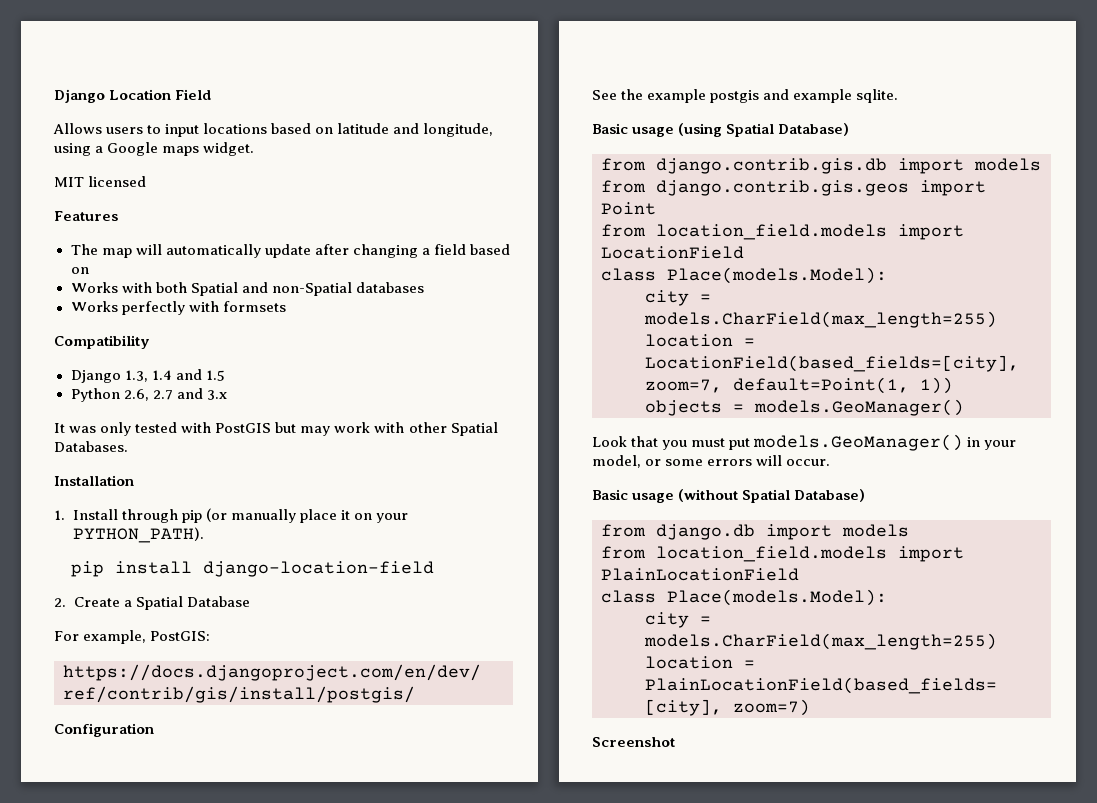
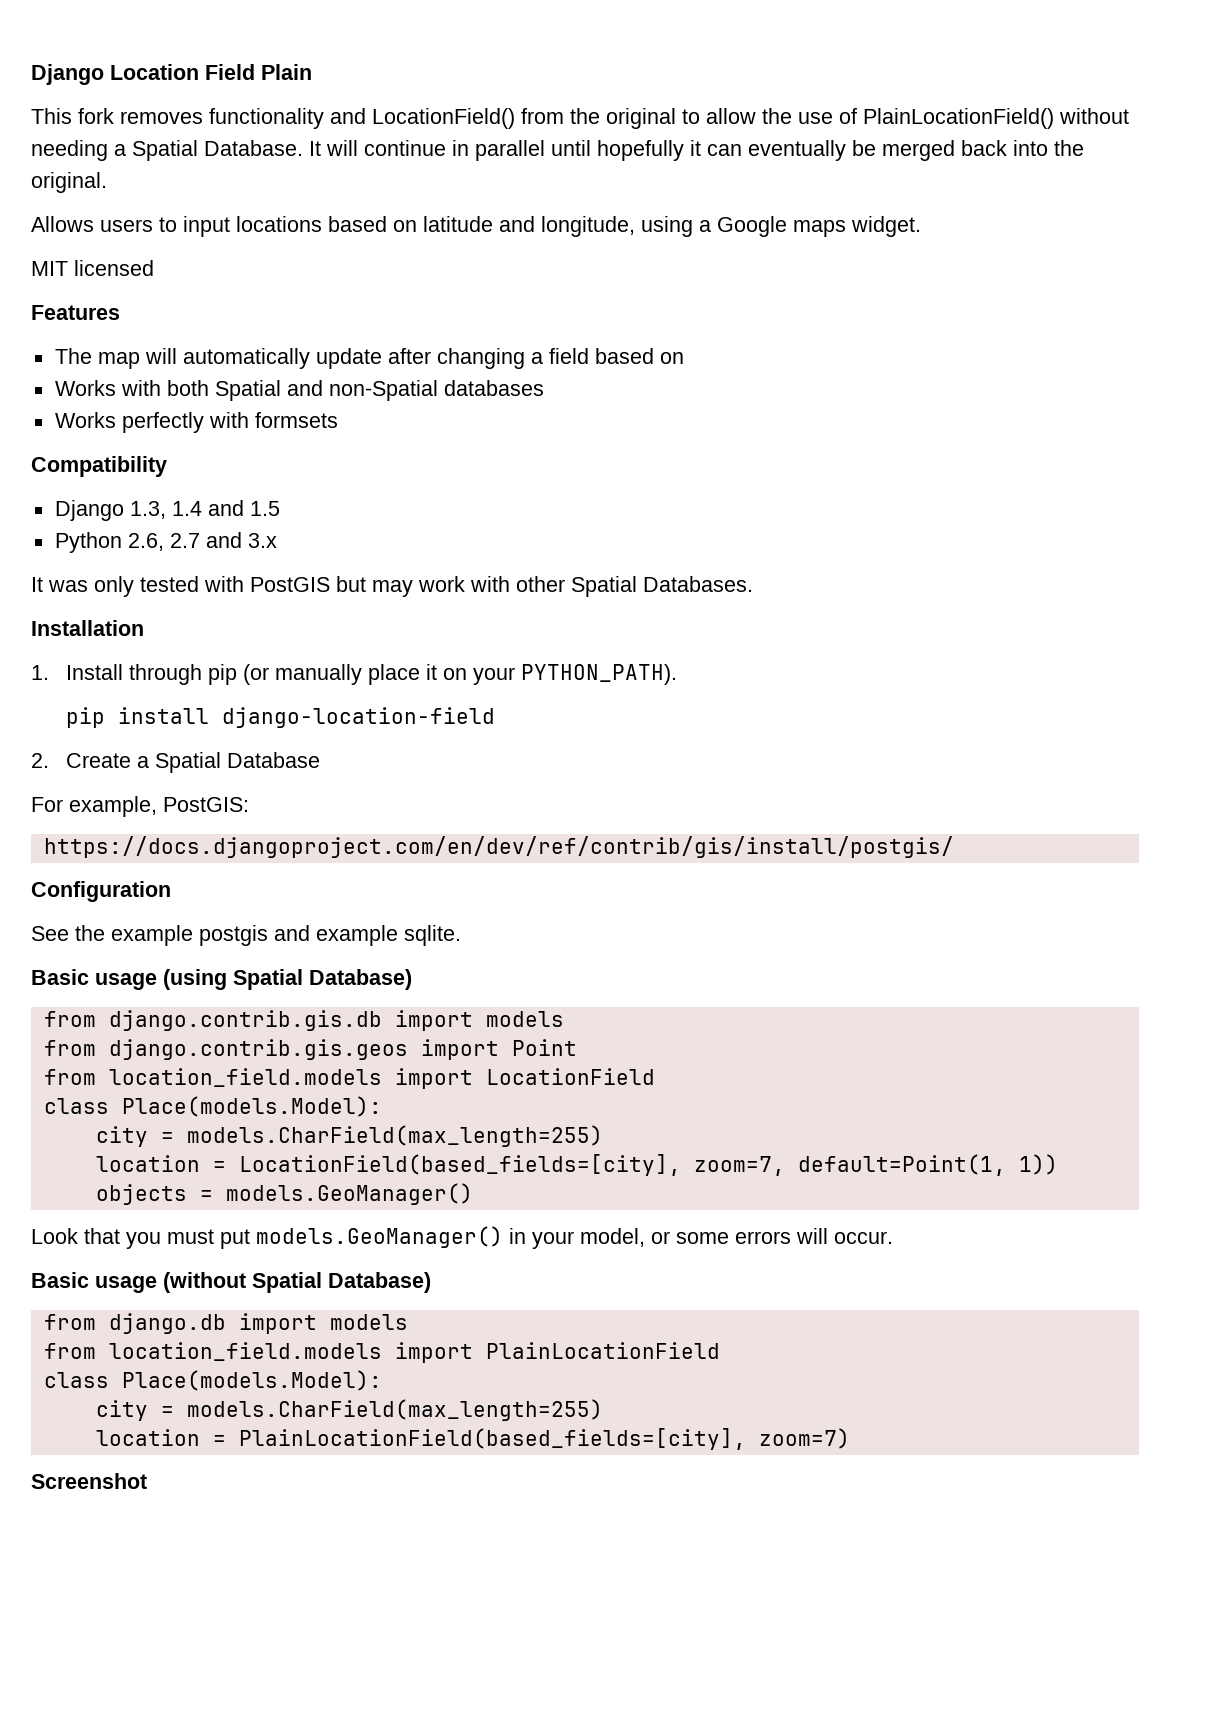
(212, 94) none -> [261,64,312,80] [31,108,1129,129] [31,140,1084,161] [31,172,107,193] Plain // This fork removes functionality and LocationField() from the original to allow the use of PlainLocationField() without needing a Spatial Database. It will continue in parallel until hopefully it can eventually be merged back into the original.

